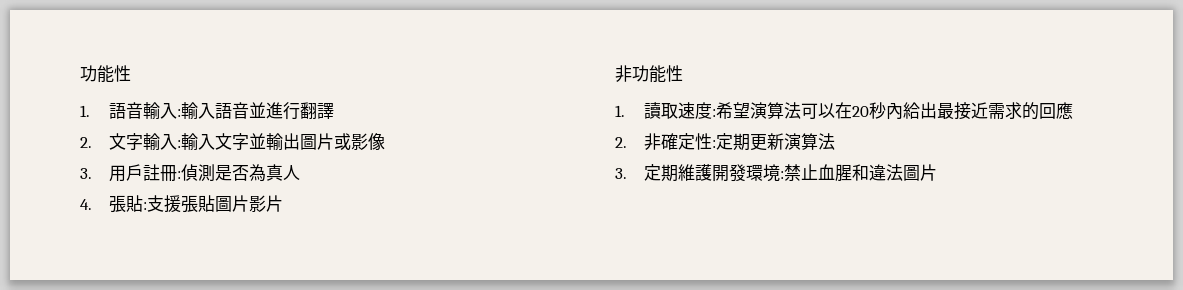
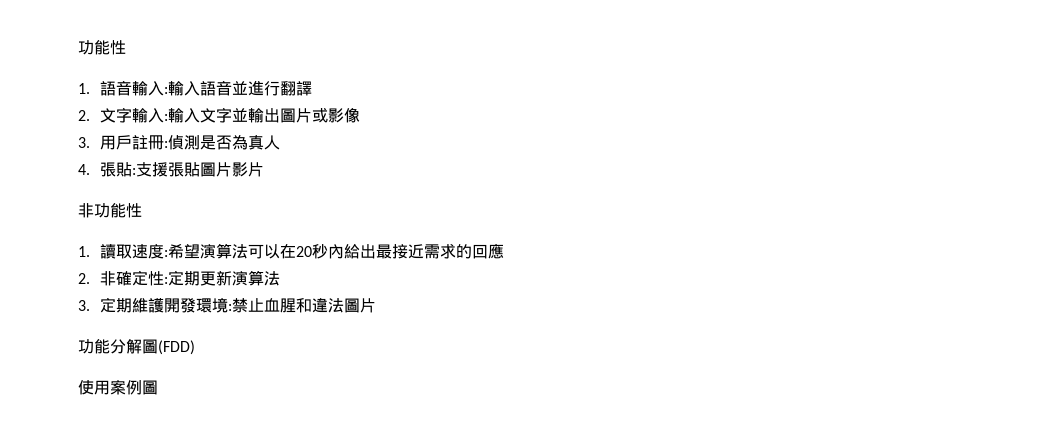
(937, 172) none -> [78,339,195,355] [78,380,158,395] // 功能分解圖(FDD) // 使用案例圖

